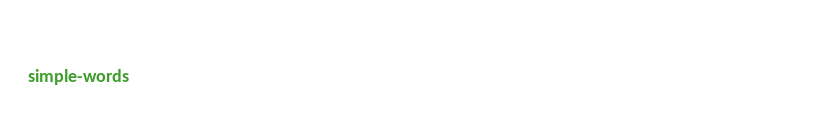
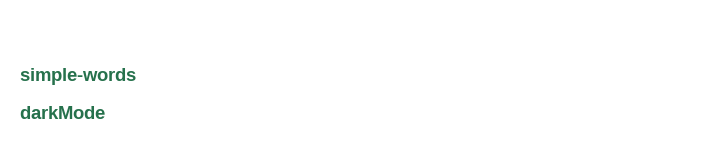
(129, 77) none -> [20,106,105,119] // darkMode

